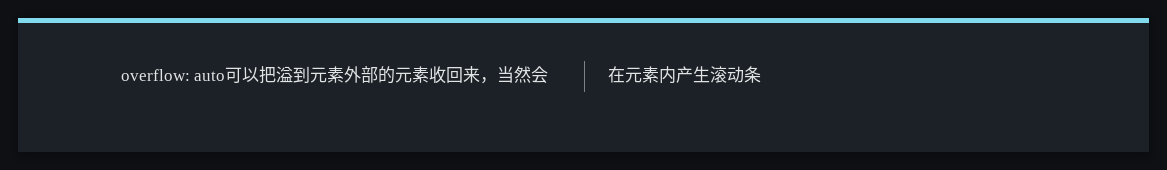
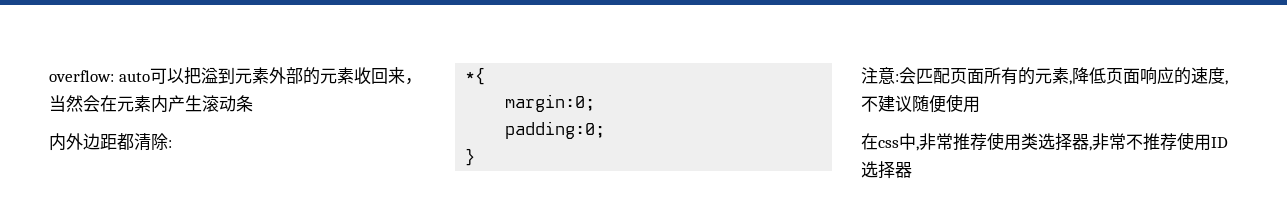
(761, 74) none -> [49,133,172,151] [465,67,486,85] [505,94,596,112] [505,121,606,139] [465,148,476,166] [861,67,1228,85] [861,94,980,113] [861,132,1228,151] [861,161,912,179] // 内外边距都清除: // *{ // margin:0; // padding:0; // } // 注意:会匹配页面所有的元素,降低页面响应的速度,不建议随便使用 // 在css中,非常推荐使用类选择器,非常不推荐使用ID选择器

